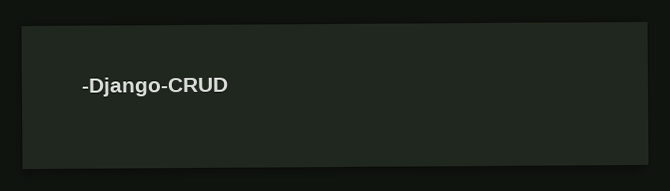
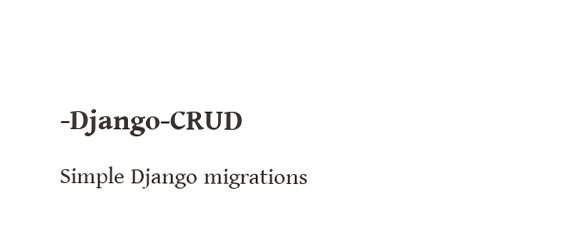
(228, 86) none -> [59,166,309,190] // Simple Django migrations

